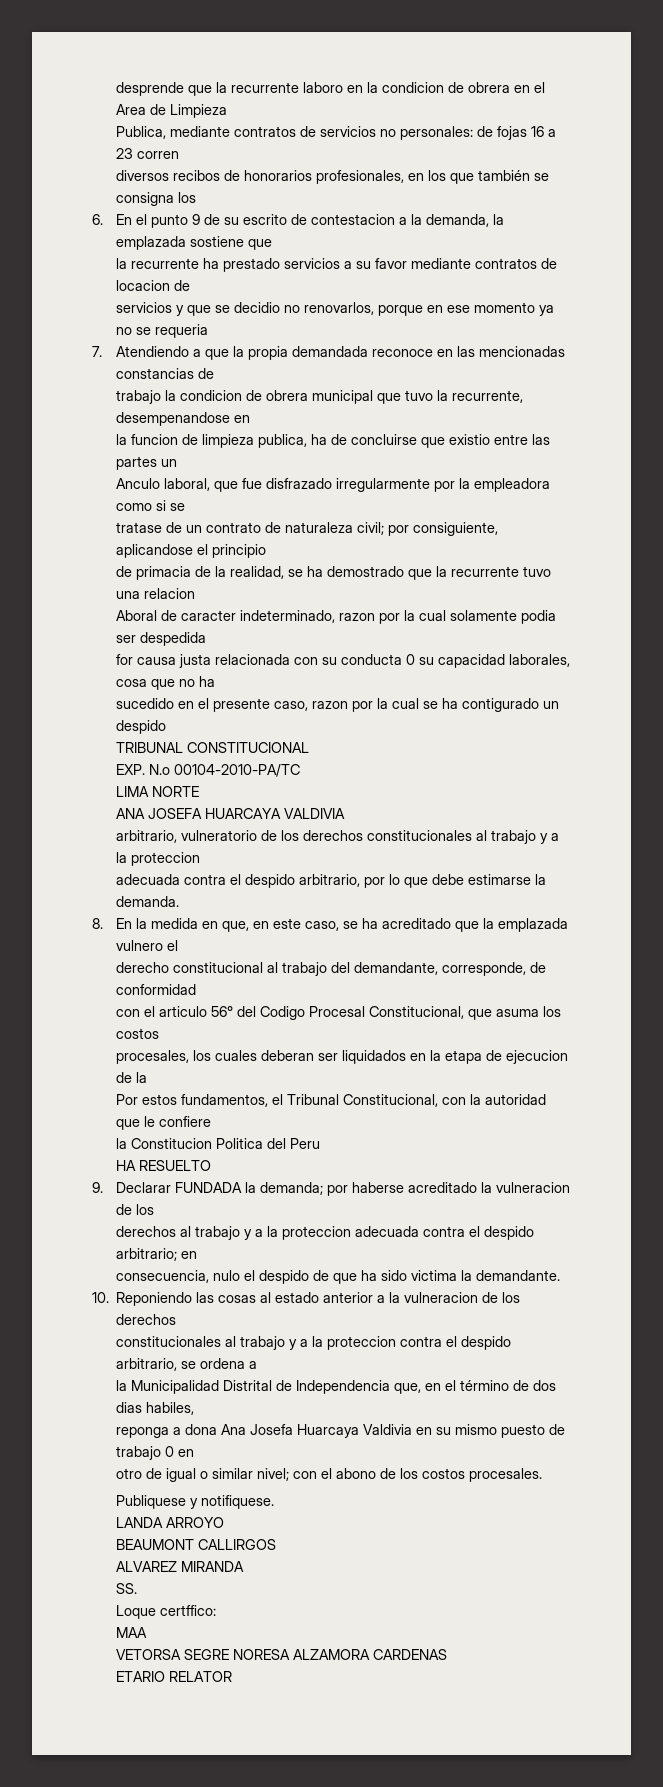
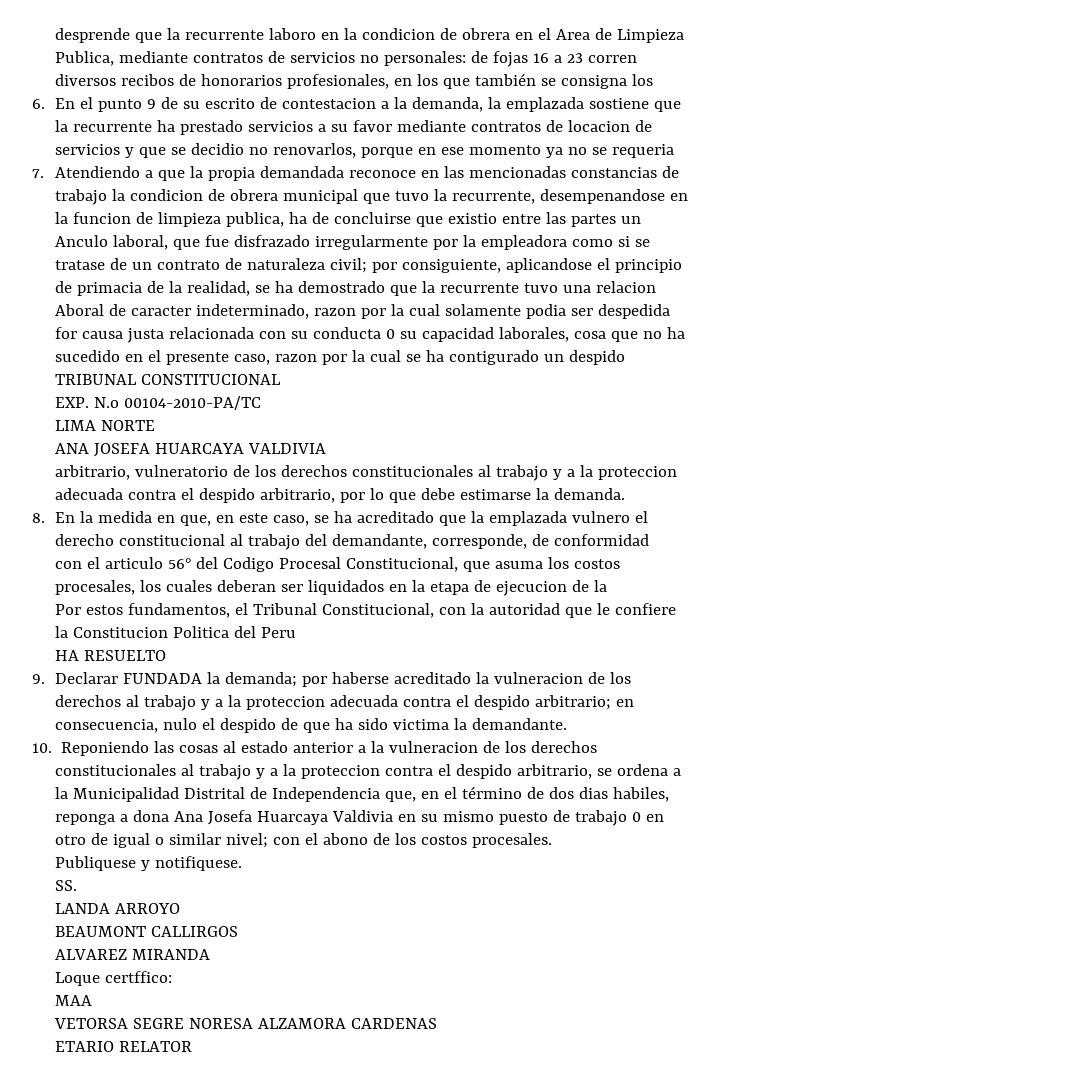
(274, 1502) none -> [55,880,78,891] // SS.
[115,1583,137,1594] // SS. -> (211, 954) none

